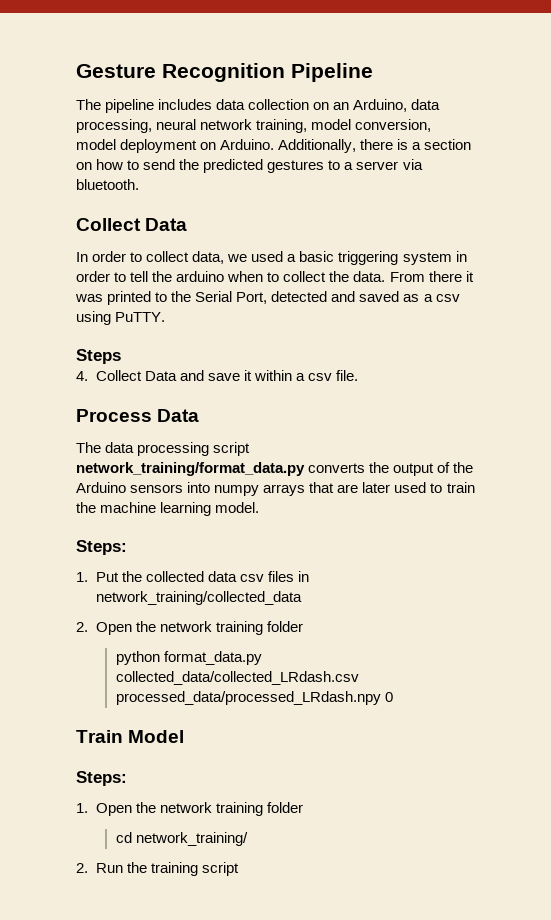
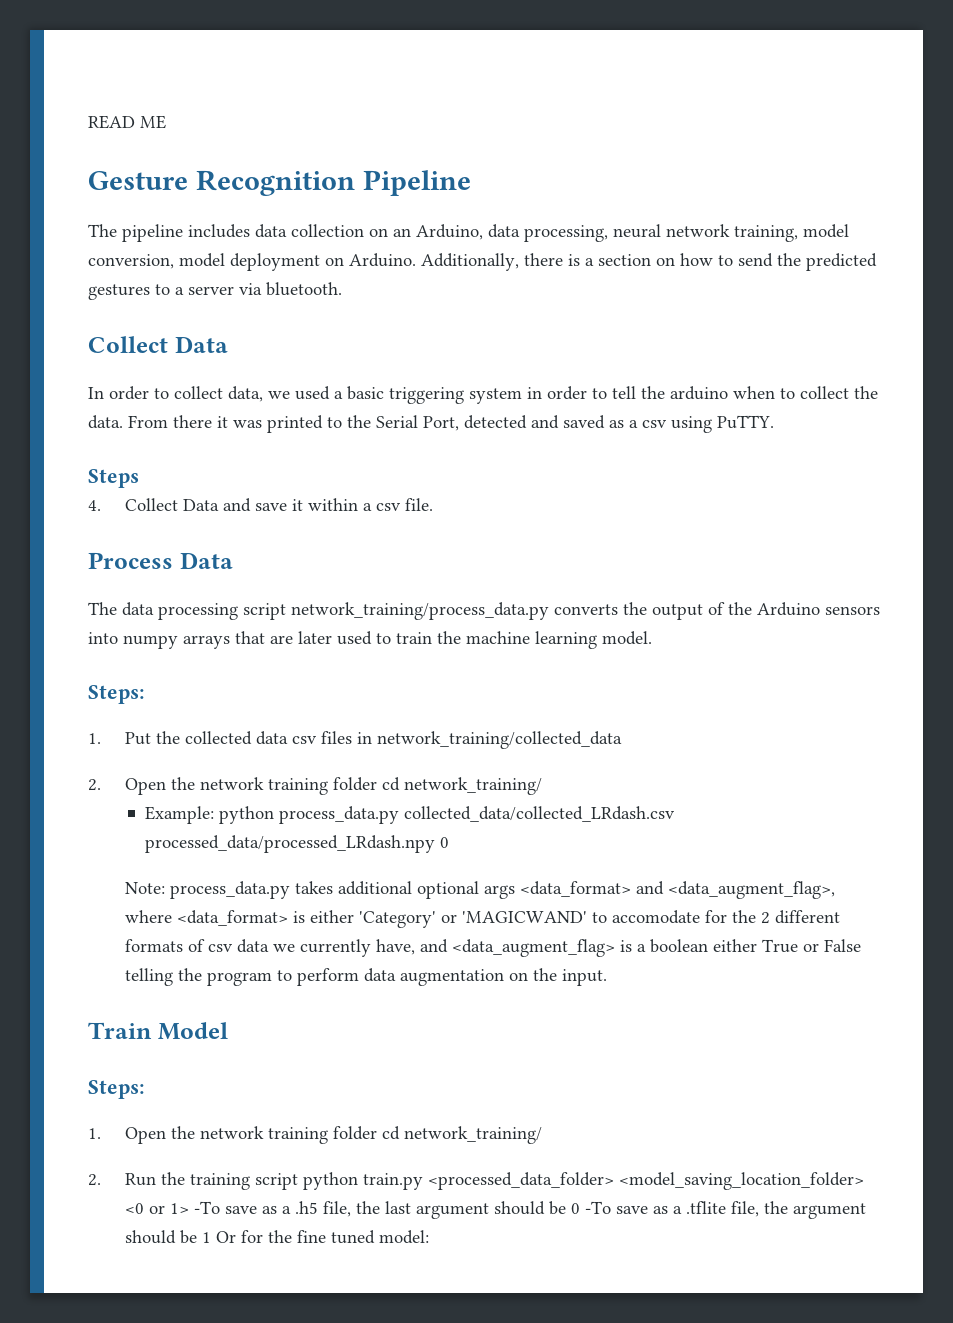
(76, 71) none -> [88,115,166,129] READ ME //
[76,462,305,476] network_training/format_data.py -> [291,602,549,620] network_training/process_data.py
[115,651,262,665] [115,671,359,685] [115,691,393,705] // python format_data.py collected_data/collected_LRdash.csv processed_data/processed_LRdash.npy 0 -> [381,777,542,795] [144,806,675,824] [144,835,449,853] [124,881,835,899] [124,910,840,928] [124,939,861,957] [124,968,607,986] cd network_training/ // Example: python process_data.py collected_data/collected_LRdash.csv processed_data/processed_LRdash.npy 0 // Note: process_data.py takes additional optional args <data_format> and <data_augment_flag>, where <data_format> is either 'Category' or 'MAGICWAND' to accomodate for the 2 different formats of csv data we currently have, and <data_augment_flag> is a boolean either True or False telling the program to perform data augmentation on the input.
(303, 807) // -> (377, 1133) none
(239, 869) none -> [302,1172,864,1190] [124,1201,866,1219] [124,1230,429,1244] python train.py <processed_data_folder> <model_saving_location_folder> <0 or 1> -To save as a .h5 file, the last argument should be 0 -To save as a .tflite file, the argument should be 1 Or for the fine tuned model:

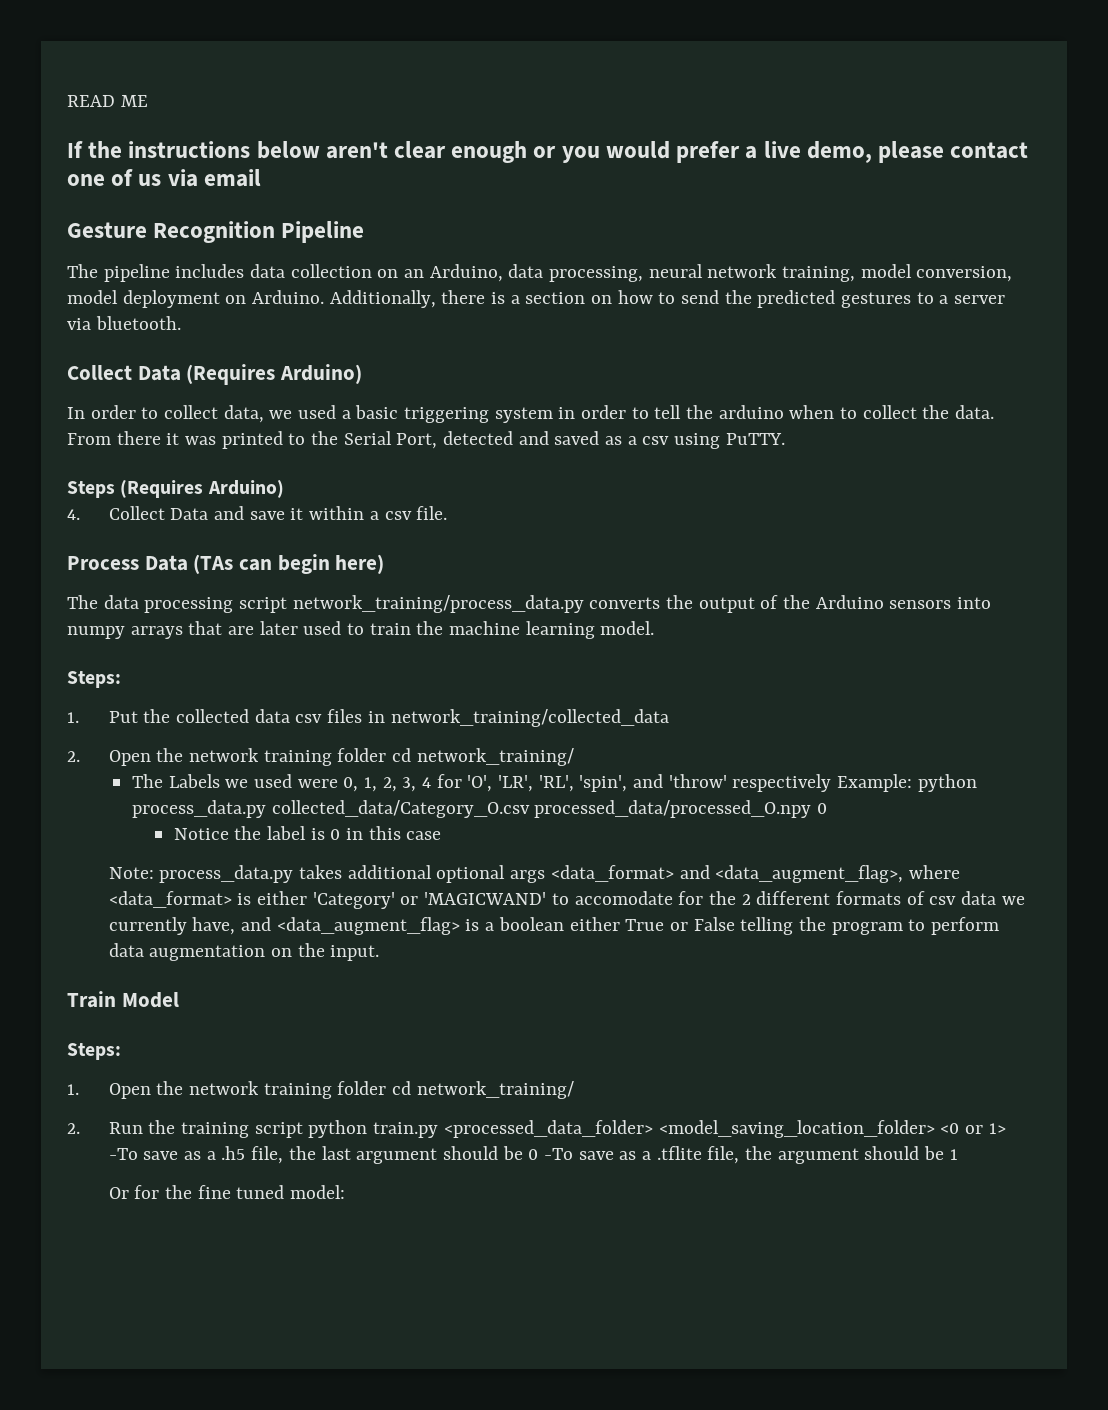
(166, 122) none -> [67,141,1029,163] [67,169,261,187] // If the instructions below aren't clear enough or you would prefer a live demo, please contact one of us via email
(228, 344) none -> [186,364,363,385] (Requires Arduino)
(139, 478) none -> [120,480,284,498] (Requires Arduino)
(233, 560) none -> [193,554,385,574] (TAs can begin here)
(542, 786) none -> [131,774,832,792] The Labels we used were 0, 1, 2, 3, 4 for 'O', 'LR', 'RL', 'spin', and 'throw' respectively
[403,806,675,822] [144,835,449,853] collected_data/collected_LRdash.csv processed_data/processed_LRdash.npy 0 -> [271,800,827,818] [173,826,442,840] collected_data/Category_O.csv processed_data/processed_O.npy 0 // Notice the label is 0 in this case
(211, 1237) none -> (958, 1154) //

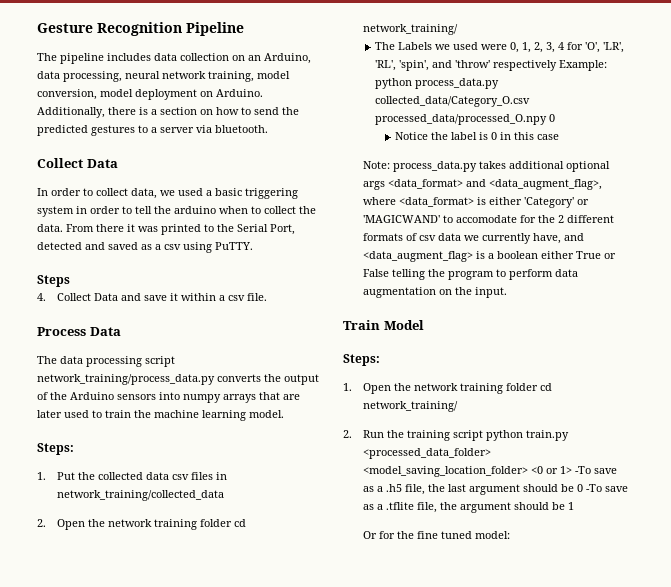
[67,95,148,107] [67,141,1029,163] [67,169,261,187] READ ME // If the instructions below aren't clear enough or you would prefer a live demo, please contact one of us via email // -> (37, 28) none
[186,364,363,385] (Requires Arduino) -> (118, 163) none
[120,480,284,498] (Requires Arduino) -> (70, 281) none
[193,554,385,574] (TAs can begin here) -> (121, 331) none

